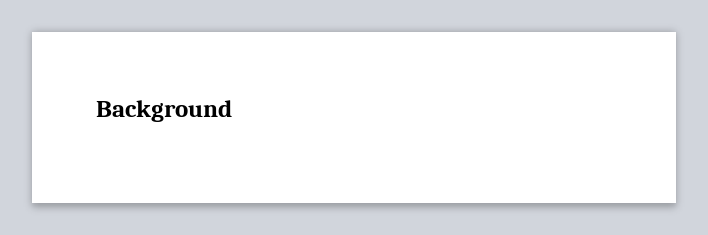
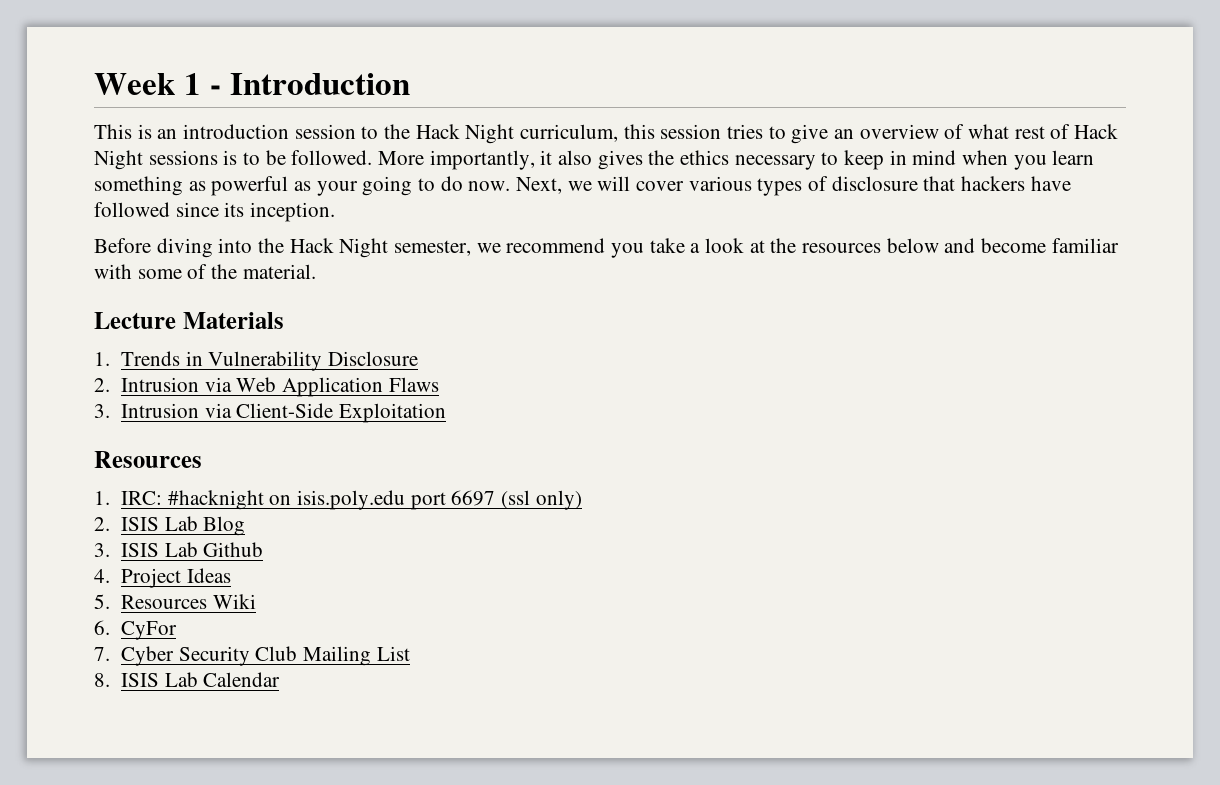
[96,100,232,122] Background -> [94,73,410,95] [94,124,1119,144] [94,150,1095,170] [94,176,1071,196] [94,202,336,222] [94,238,1119,258] [94,264,316,279] [94,312,284,329] [94,351,418,371] [94,377,439,397] [94,403,446,423] [94,451,202,468] [94,490,582,510] [94,516,246,536] [94,542,264,557] [94,568,231,588] [94,594,256,609] [94,620,177,640] [94,646,410,666] [94,672,281,687] Week 1 - Introduction // This is an introduction session to the Hack Night curriculum, this session tries to give an overview of what rest of Hack Night sessions is to be followed. More importantly, it also gives the ethics necessary to keep in mind when you learn something as powerful as your going to do now. Next, we will cover various types of disclosure that hackers have followed since its inception. // Before diving into the Hack Night semester, we recommend you take a look at the resources below and become familiar with some of the material. // Lecture Materials // 1. Trends in Vulnerability Disclosure // 2. Intrusion via Web Application Flaws // 3. Intrusion via Client-Side Exploitation // Resources // 1. IRC: #hacknight on isis.poly.edu port 6697 (ssl only) // 2. ISIS Lab Blog // 3. ISIS Lab Github // 4. Project Ideas // 5. Resources Wiki // 6. CyFor // 7. Cyber Security Club Mailing List // 8. ISIS Lab Calendar

